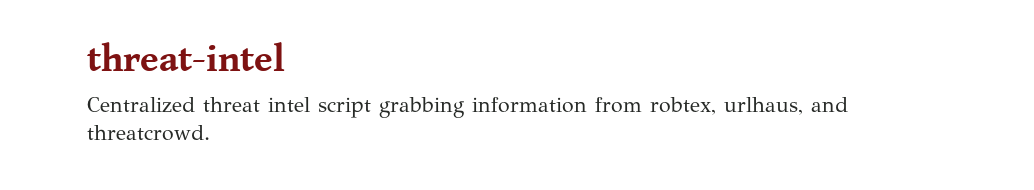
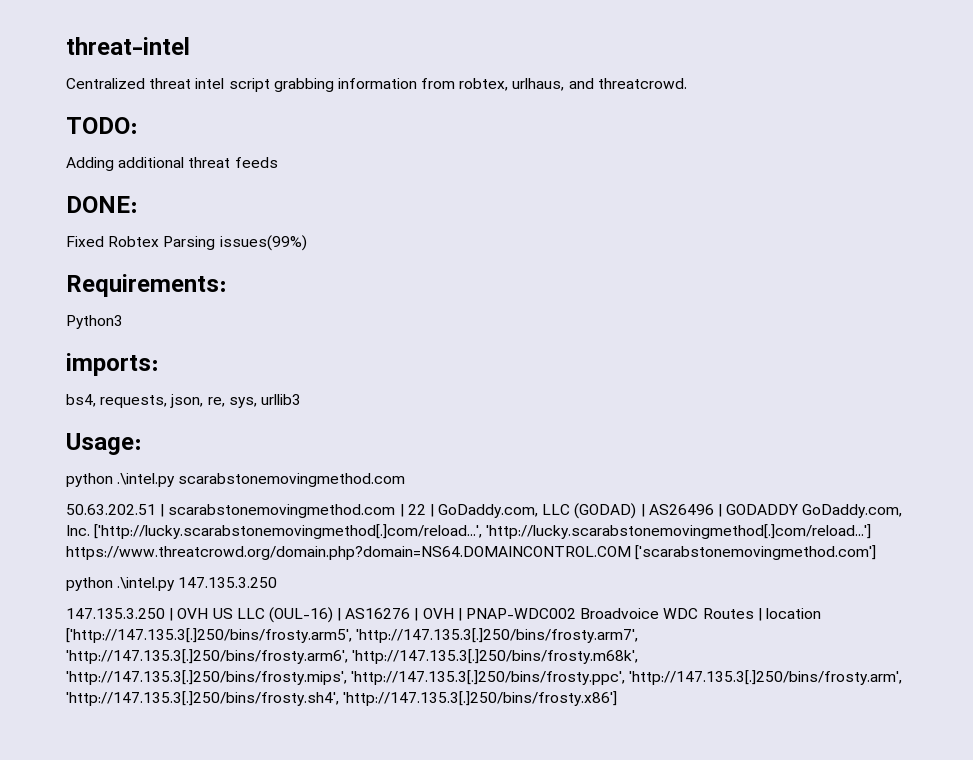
(210, 133) none -> [66,117,138,134] [66,157,278,171] [66,196,138,213] [66,235,307,251] [66,274,227,297] [66,315,123,329] [66,353,159,376] [66,394,301,408] [66,433,142,455] [66,473,406,487] [66,503,903,519] [66,524,872,539] [66,545,877,560] [66,577,278,591] [66,607,821,623] [66,628,639,643] [66,649,639,664] [66,670,903,685] [66,691,618,706] // TODO: // Adding additional threat feeds // DONE: // Fixed Robtex Parsing issues(99%) // Requirements: // Python3 // imports: // bs4, requests, json, re, sys, urllib3 // Usage: // python .\intel.py scarabstonemovingmethod.com // 50.63.202.51 | scarabstonemovingmethod.com | 22 | GoDaddy.com, LLC (GODAD) | AS26496 | GODADDY GoDaddy.com, Inc. ['http://lucky.scarabstonemovingmethod[.]com/reload...', 'http://lucky.scarabstonemovingmethod[.]com/reload...'] https://www.threatcrowd.org/domain.php?domain=NS64.DOMAINCONTROL.COM ['scarabstonemovingmethod.com'] // python .\intel.py 147.135.3.250 // 147.135.3.250 | OVH US LLC (OUL-16) | AS16276 | OVH | PNAP-WDC002 Broadvoice WDC Routes | location ['http://147.135.3[.]250/bins/frosty.arm5', 'http://147.135.3[.]250/bins/frosty.arm7', 'http://147.135.3[.]250/bins/frosty.arm6', 'http://147.135.3[.]250/bins/frosty.m68k', 'http://147.135.3[.]250/bins/frosty.mips', 'http://147.135.3[.]250/bins/frosty.ppc', 'http://147.135.3[.]250/bins/frosty.arm', 'http://147.135.3[.]250/bins/frosty.sh4', 'http://147.135.3[.]250/bins/frosty.x86']

